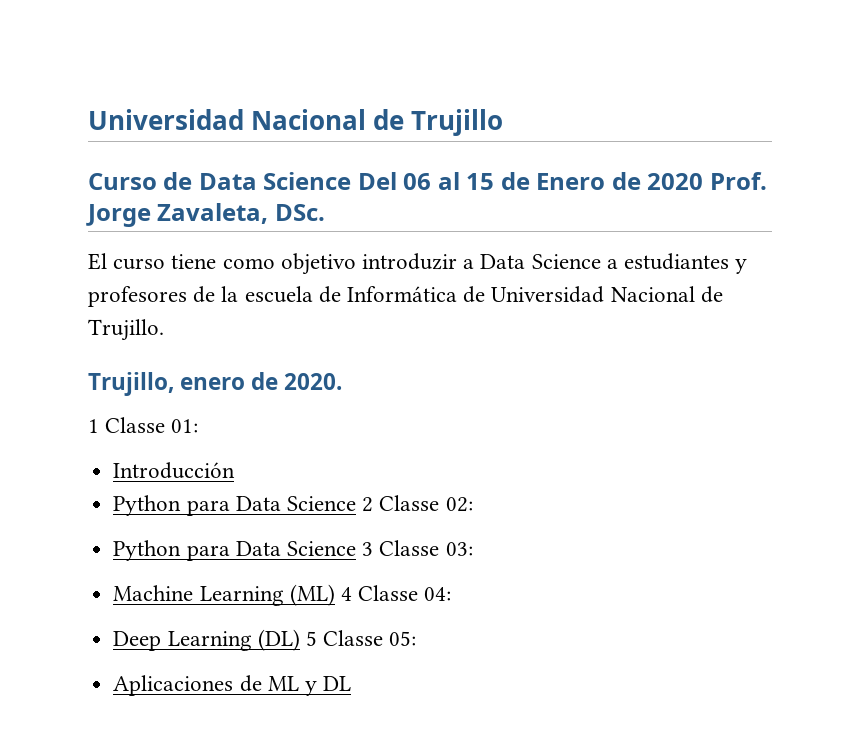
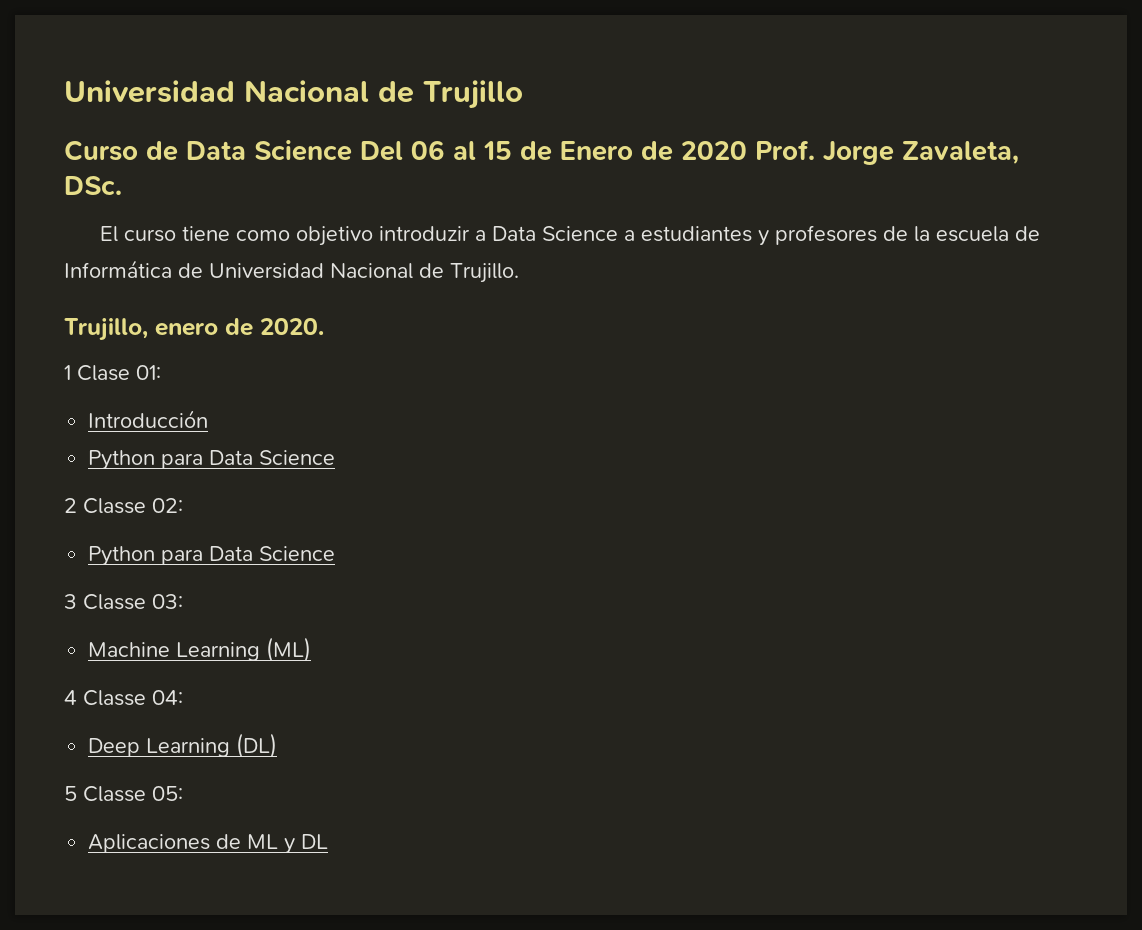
[105,417,166,433] Classe -> [77,365,130,381] Clase
(356, 503) none -> (336, 457) //
(356, 548) none -> (336, 553) //
(335, 595) none -> (312, 649) //
(300, 640) none -> (278, 745) //

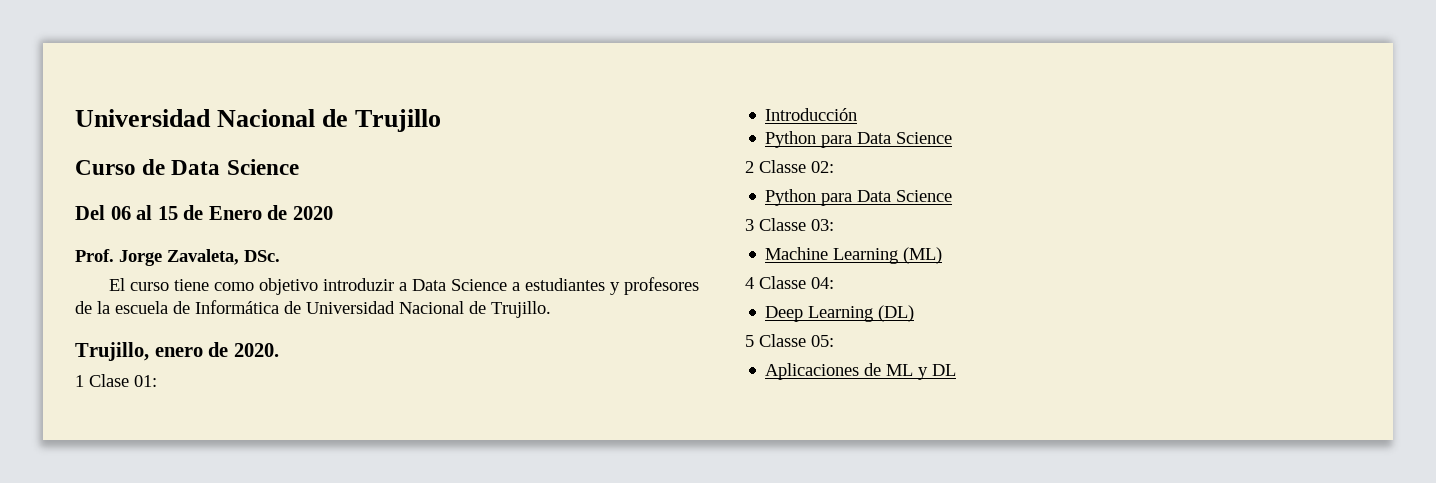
(352, 150) none -> (299, 167) //
(747, 150) none -> (333, 213) //

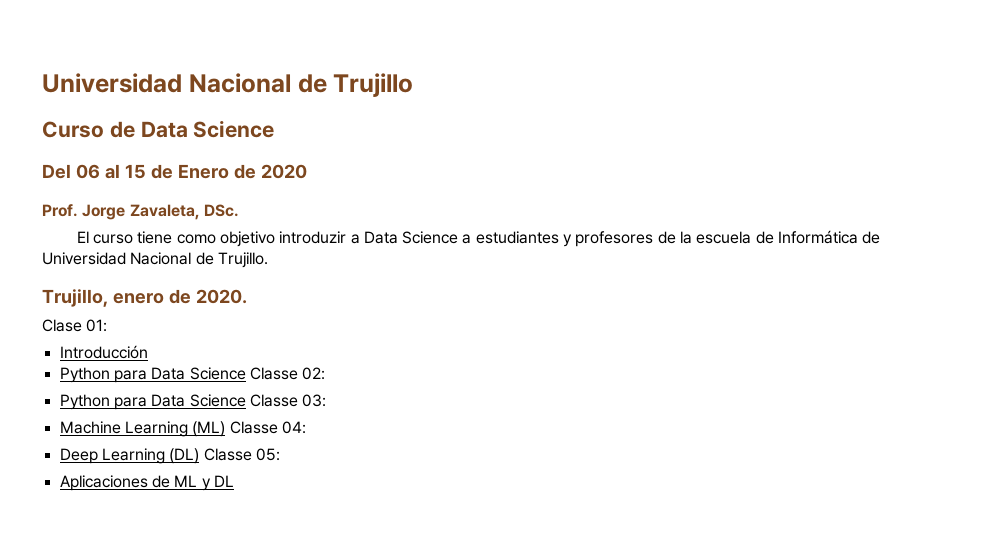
[75,375,84,387] 1 -> (247, 296) none
[745,161,754,173] // 2 -> (246, 373) none
[745,219,754,231] // 3 -> (246, 400) none
[745,277,754,289] // 4 -> (226, 429) none
[745,335,754,347] // 5 -> (200, 456) none

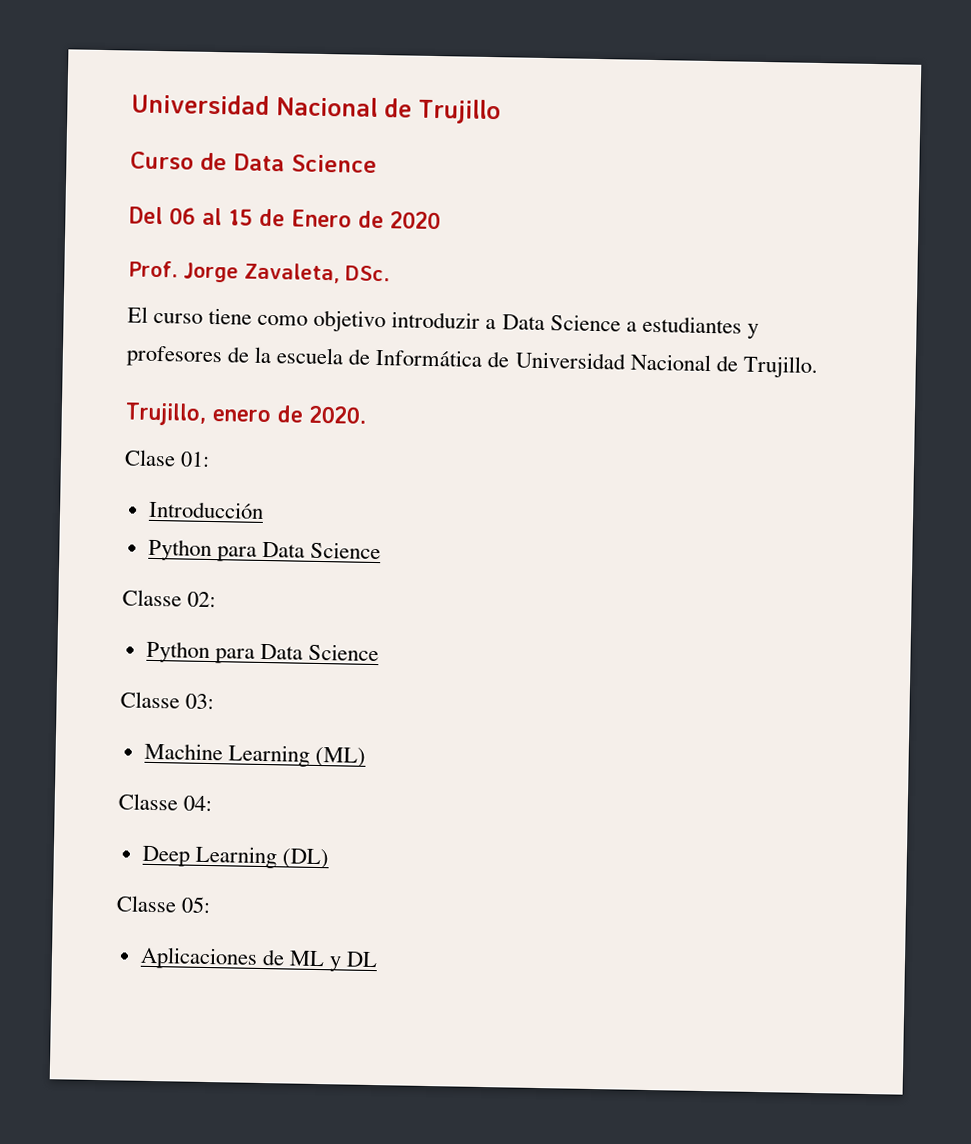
(246, 373) none -> (381, 550) //
(246, 400) none -> (379, 652) //
(226, 429) none -> (366, 757) //
(200, 456) none -> (329, 859) //

